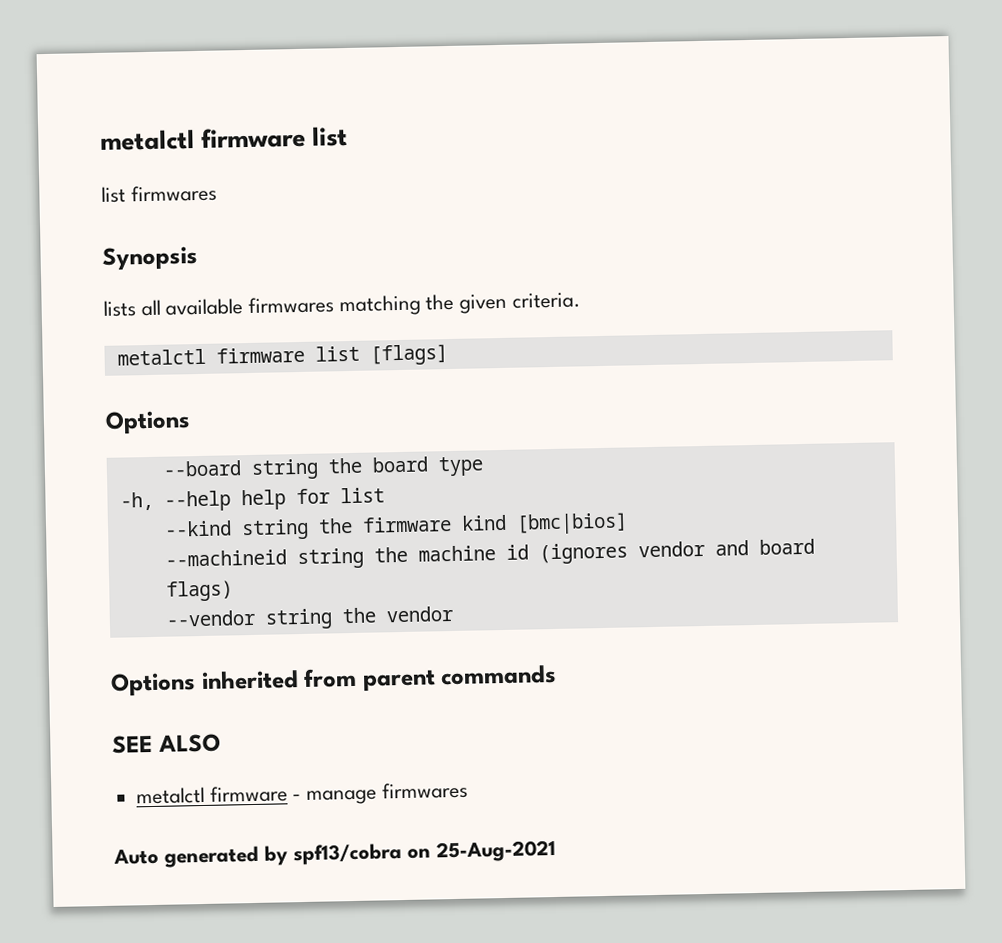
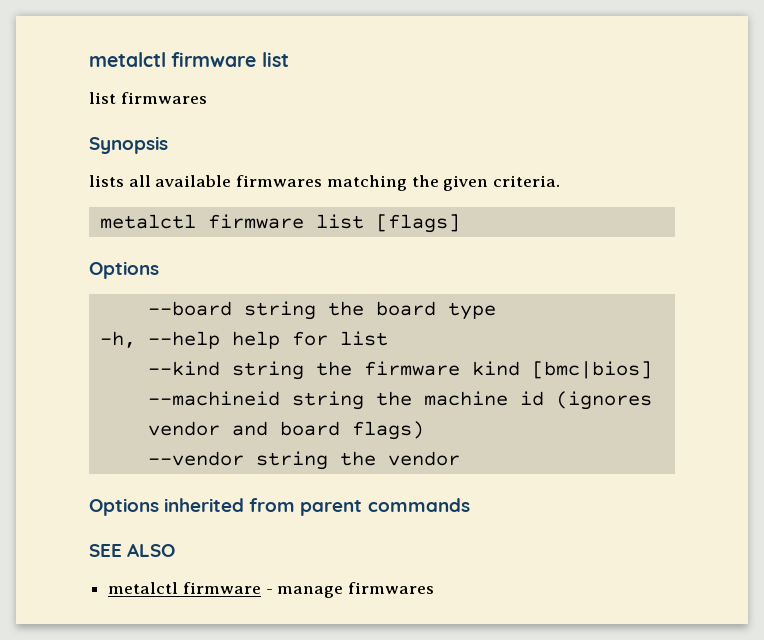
[113,839,556,868] // Auto generated by spf13/cobra on 25-Aug-2021 -> (435, 588) none

